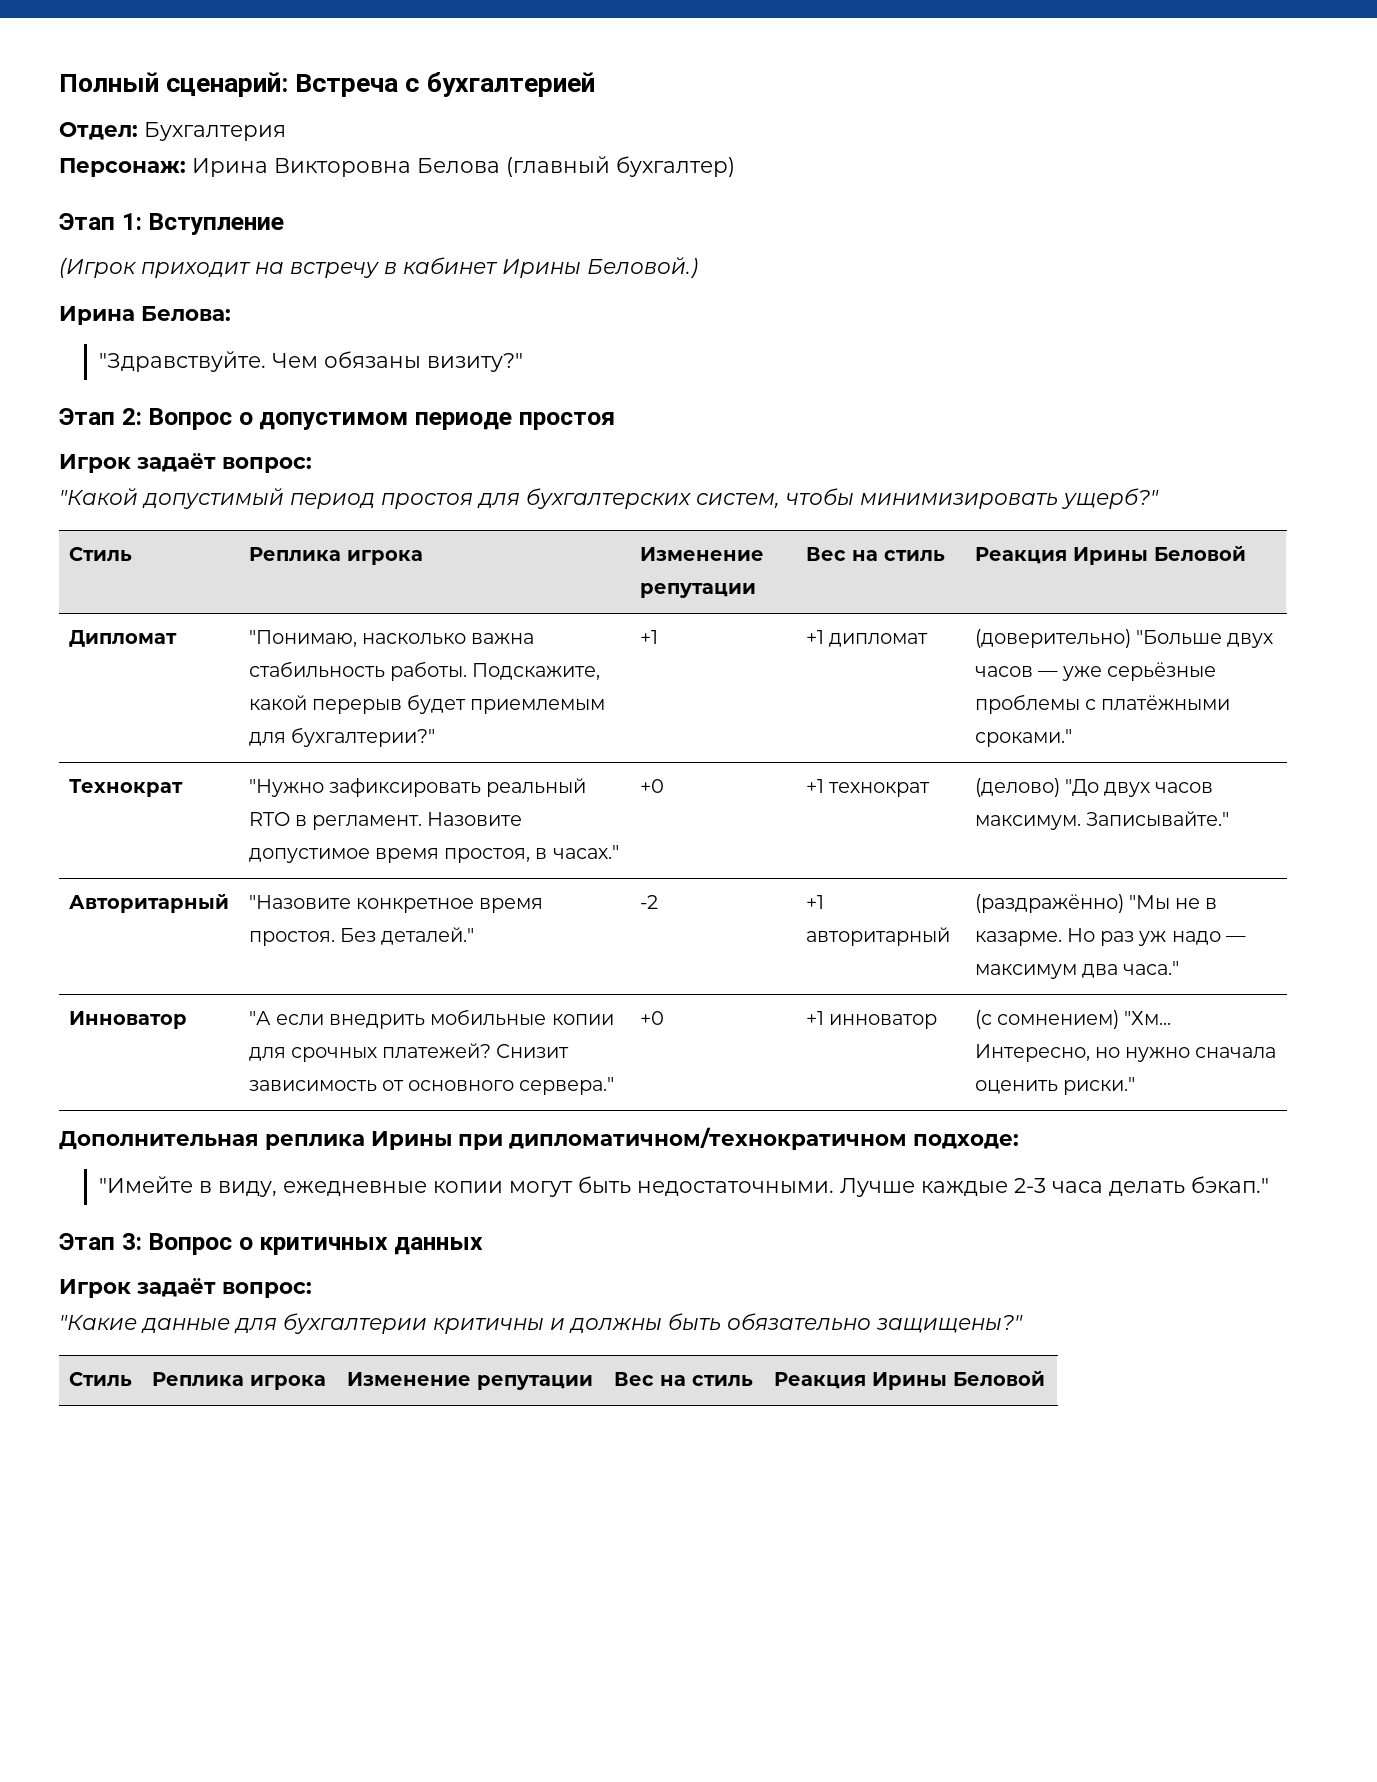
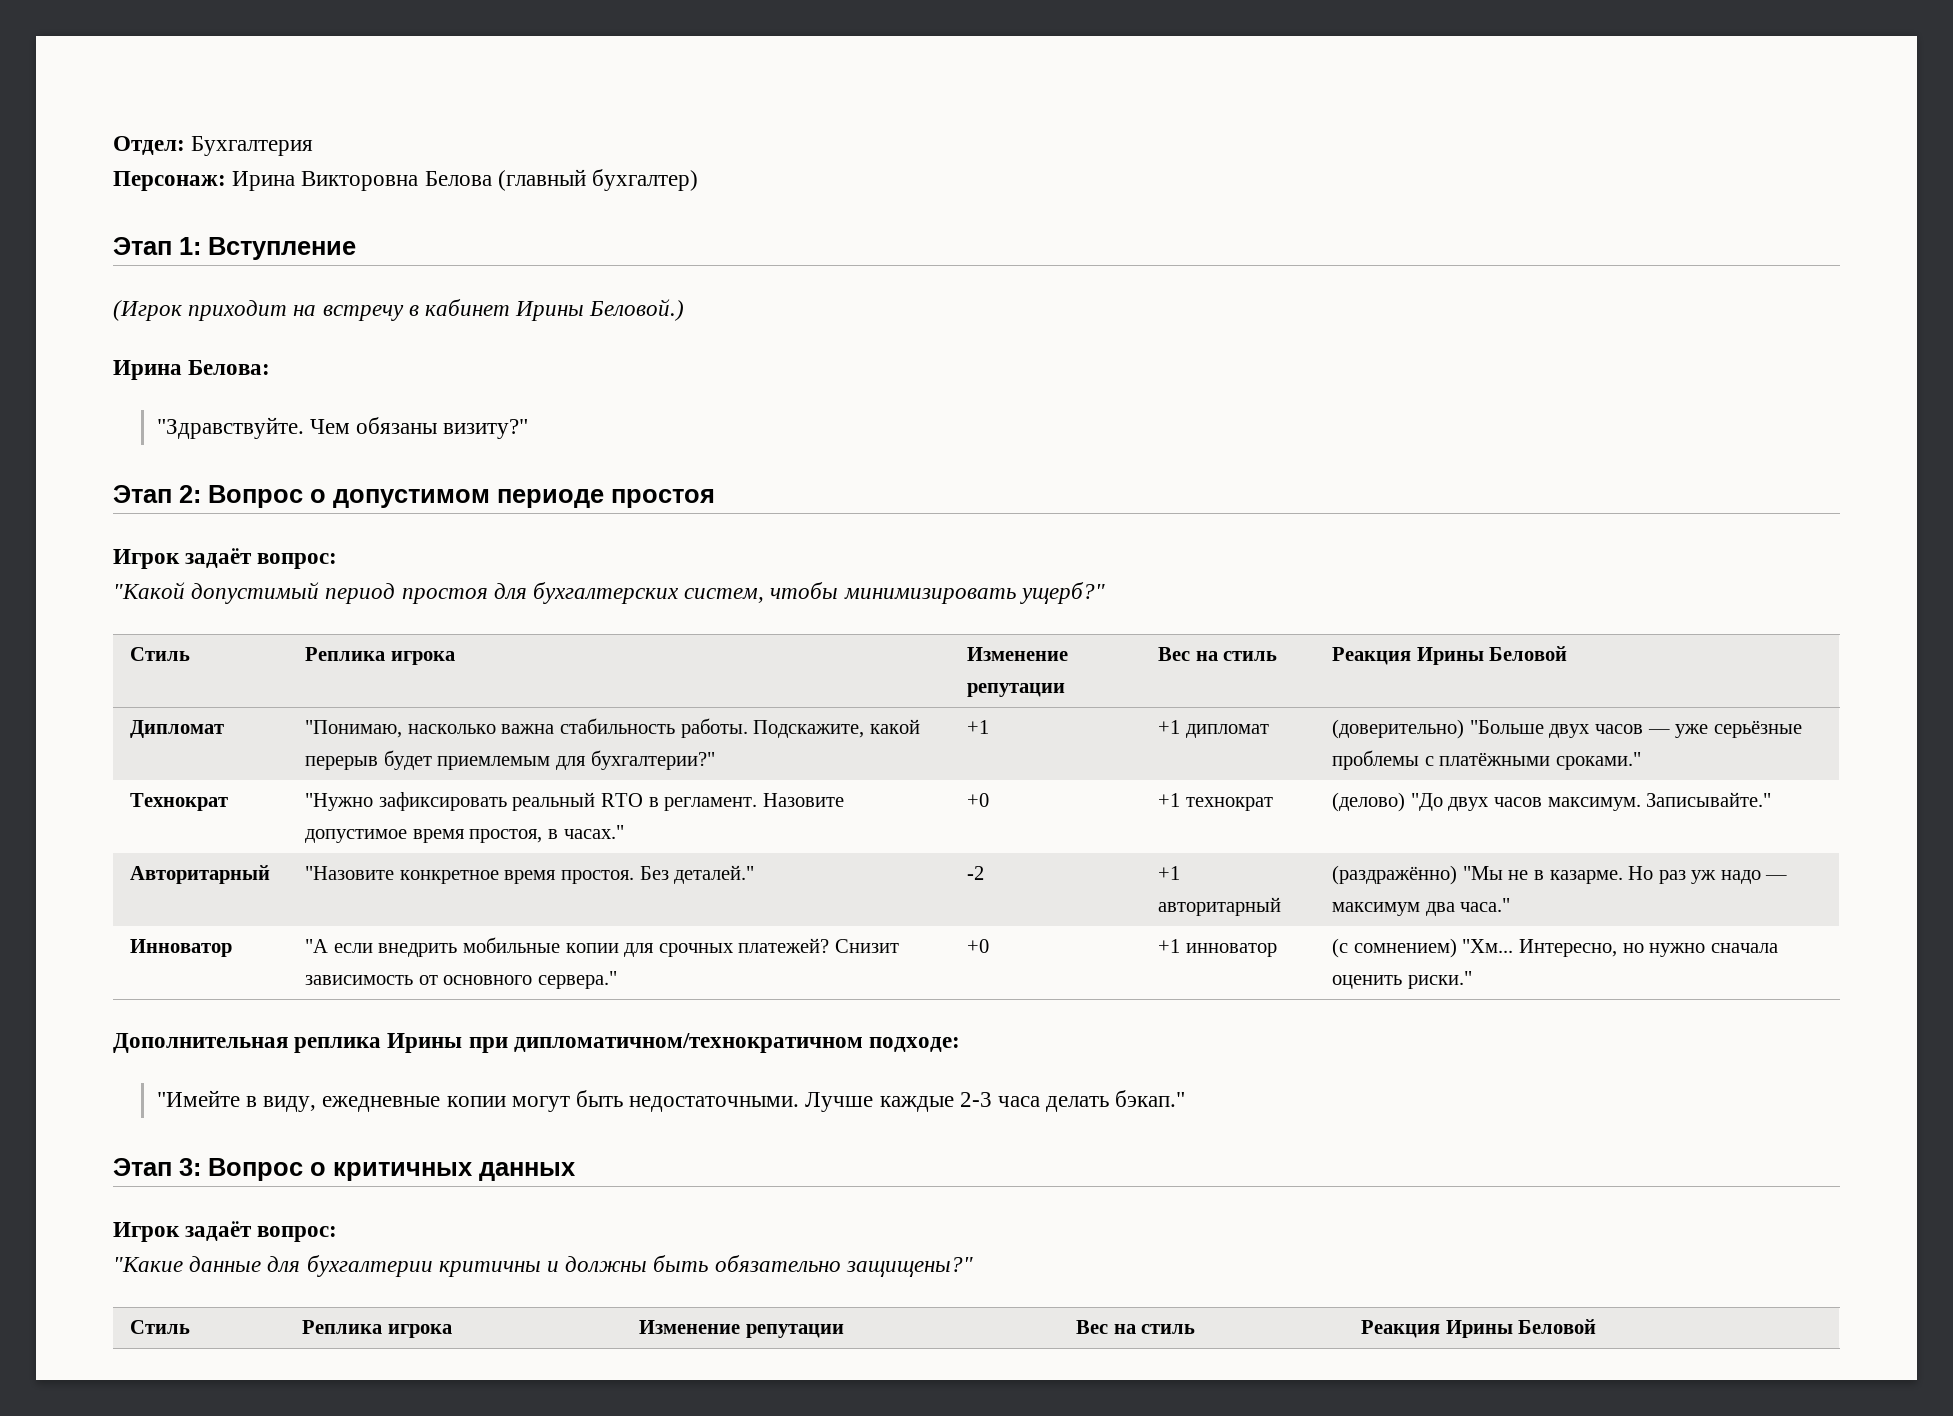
[59,72,595,97] Полный сценарий: Встреча с бухгалтерией // -> (113, 145) none

